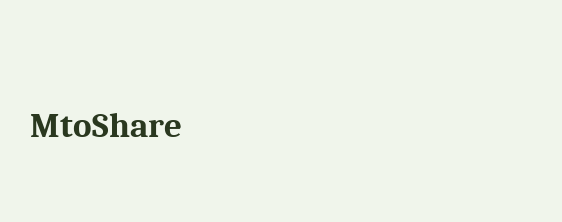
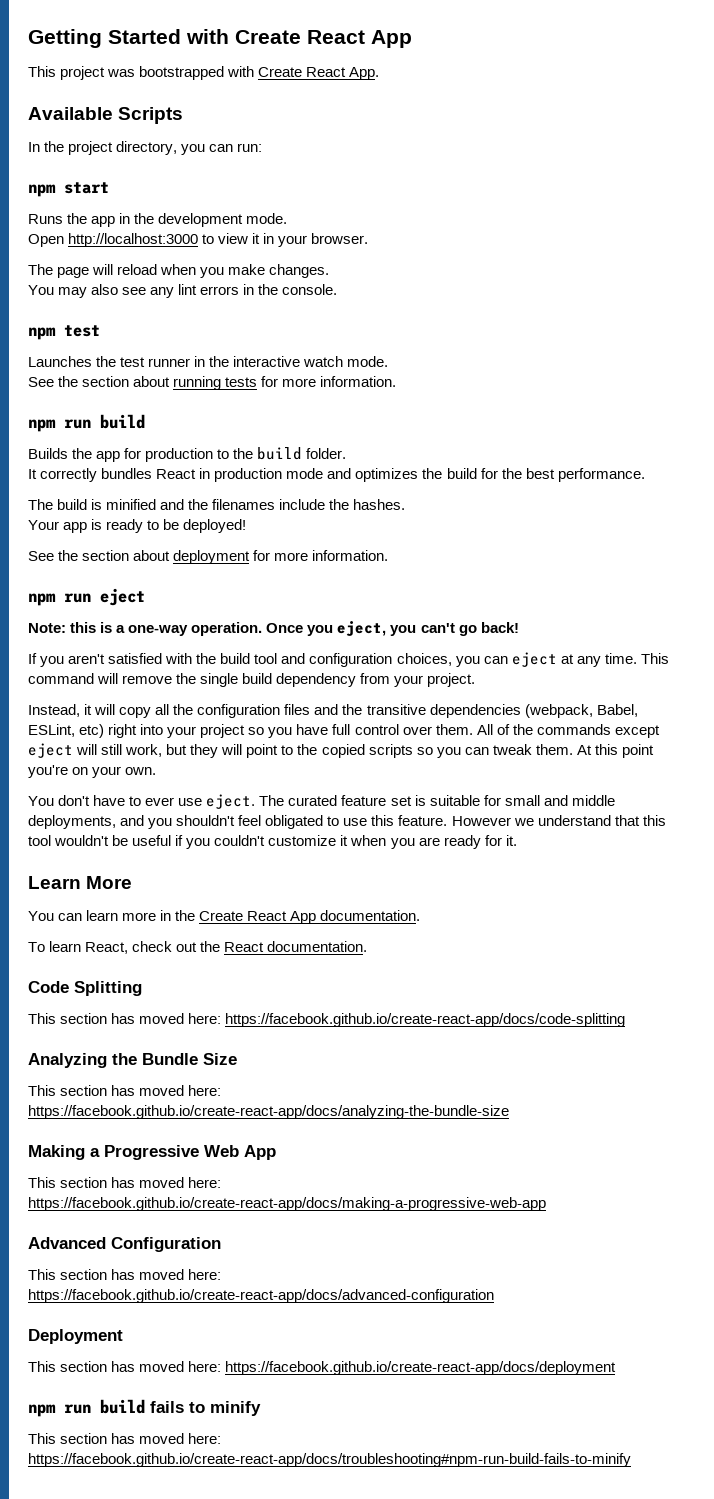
[30,112,182,137] MtoShare -> [28,29,412,48] [28,66,380,80] [28,107,184,124] [28,141,263,155] [28,182,109,197] [28,213,288,227] [28,233,369,247] [28,264,330,278] [28,284,338,298] [28,325,100,340] [28,356,389,367] [28,376,397,390] [28,414,145,432] [28,447,347,462] [28,468,645,482] [28,499,406,510] [28,519,247,533] [28,550,389,564] [28,588,145,606] [28,621,519,636] [28,652,669,667] [28,673,476,687] [28,704,638,718] [28,724,660,738] [28,743,654,758] [28,765,157,778] [28,794,615,809] [28,815,666,829] [28,835,517,849] [28,876,133,889] [28,910,421,924] [28,941,368,954] [28,981,142,996] [28,1013,626,1027] [28,1053,237,1068] [28,1085,222,1096] [28,1105,509,1119] [28,1145,276,1160] [28,1177,222,1188] [28,1197,546,1211] [28,1237,221,1252] [28,1269,222,1280] [28,1289,494,1303] [28,1329,123,1344] [28,1361,617,1375] [28,1399,261,1417] [28,1433,222,1444] [28,1453,631,1467] Getting Started with Create React App // This project was bootstrapped with Create React App. // Available Scripts // In the project directory, you can run: // npm start // Runs the app in the development mode. // Open http://localhost:3000 to view it in your browser. // The page will reload when you make changes. // You may also see any lint errors in the console. // npm test // Launches the test runner in the interactive watch mode. // See the section about running tests for more information. // npm run build // Builds the app for production to the build folder. // It correctly bundles React in production mode and optimizes the build for the best performance. // The build is minified and the filenames include the hashes. // Your app is ready to be deployed! // See the section about deployment for more information. // npm run eject // Note: this is a one-way operation. Once you eject, you can't go back! // If you aren't satisfied with the build tool and configuration choices, you can eject at any time. This command will remove the single build dependency from your project. // Instead, it will copy all the configuration files and the transitive dependencies (webpack, Babel, ESLint, etc) right into your project so you have full control over them. All of the commands except eject will still work, but they will point to the copied scripts so you can tweak them. At this point you're on your own. // You don't have to ever use eject. The curated feature set is suitable for small and middle deployments, and you shouldn't feel obligated to use this feature. However we understand that this tool wouldn't be useful if you couldn't customize it when you are ready for it. // Learn More // You can learn more in the Create React App documentation. // To learn React, check out the React documentation. // Code Splitting // This section has moved here: https://facebook.github.io/create-react-app/docs/code-splitting // Analyzing the Bundle Size // This section has moved here: https://facebook.github.io/create-react-app/docs/analyzing-the-bundle-size // Making a Progressive Web App // This section has moved here: https://facebook.github.io/create-react-app/docs/making-a-progressive-web-app // Advanced Configuration // This section has moved here: https://facebook.github.io/create-react-app/docs/advanced-configuration // Deployment // This section has moved here: https://facebook.github.io/create-react-app/docs/deployment // npm run build fails to minify // This section has moved here: https://facebook.github.io/create-react-app/docs/troubleshooting#npm-run-build-fails-to-minify

